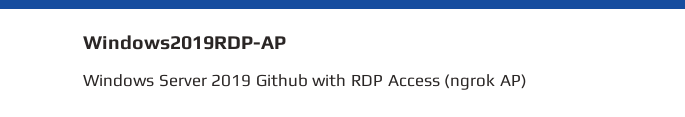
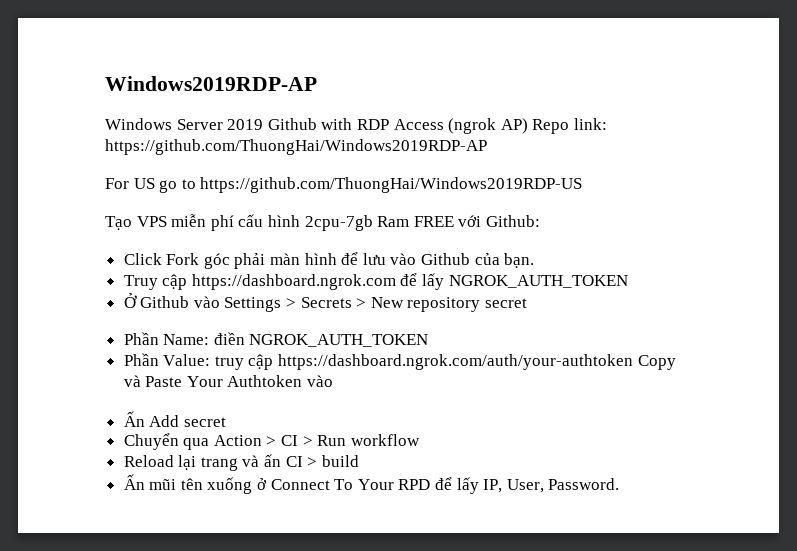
(527, 81) none -> [532,118,607,134] [105,139,487,155] [105,177,583,193] [105,214,540,231] [123,252,535,269] [123,273,628,290] [123,293,528,312] [123,332,429,347] [123,353,676,370] [123,375,334,387] [123,411,226,427] [123,433,420,450] [123,454,359,471] [123,474,620,494] Repo link: https://github.com/ThuongHai/Windows2019RDP-AP // For US go to https://github.com/ThuongHai/Windows2019RDP-US // Tạo VPS miễn phí cấu hình 2cpu-7gb Ram FREE với Github: // Click Fork góc phải màn hình để lưu vào Github của bạn. // Truy cập https://dashboard.ngrok.com để lấy NGROK_AUTH_TOKEN // Ở Github vào Settings > Secrets > New repository secret // Phần Name: điền NGROK_AUTH_TOKEN // Phần Value: truy cập https://dashboard.ngrok.com/auth/your-authtoken Copy và Paste Your Authtoken vào // Ấn Add secret // Chuyển qua Action > CI > Run workflow // Reload lại trang và ấn CI > build // Ấn mũi tên xuống ở Connect To Your RPD để lấy IP, User, Password.

